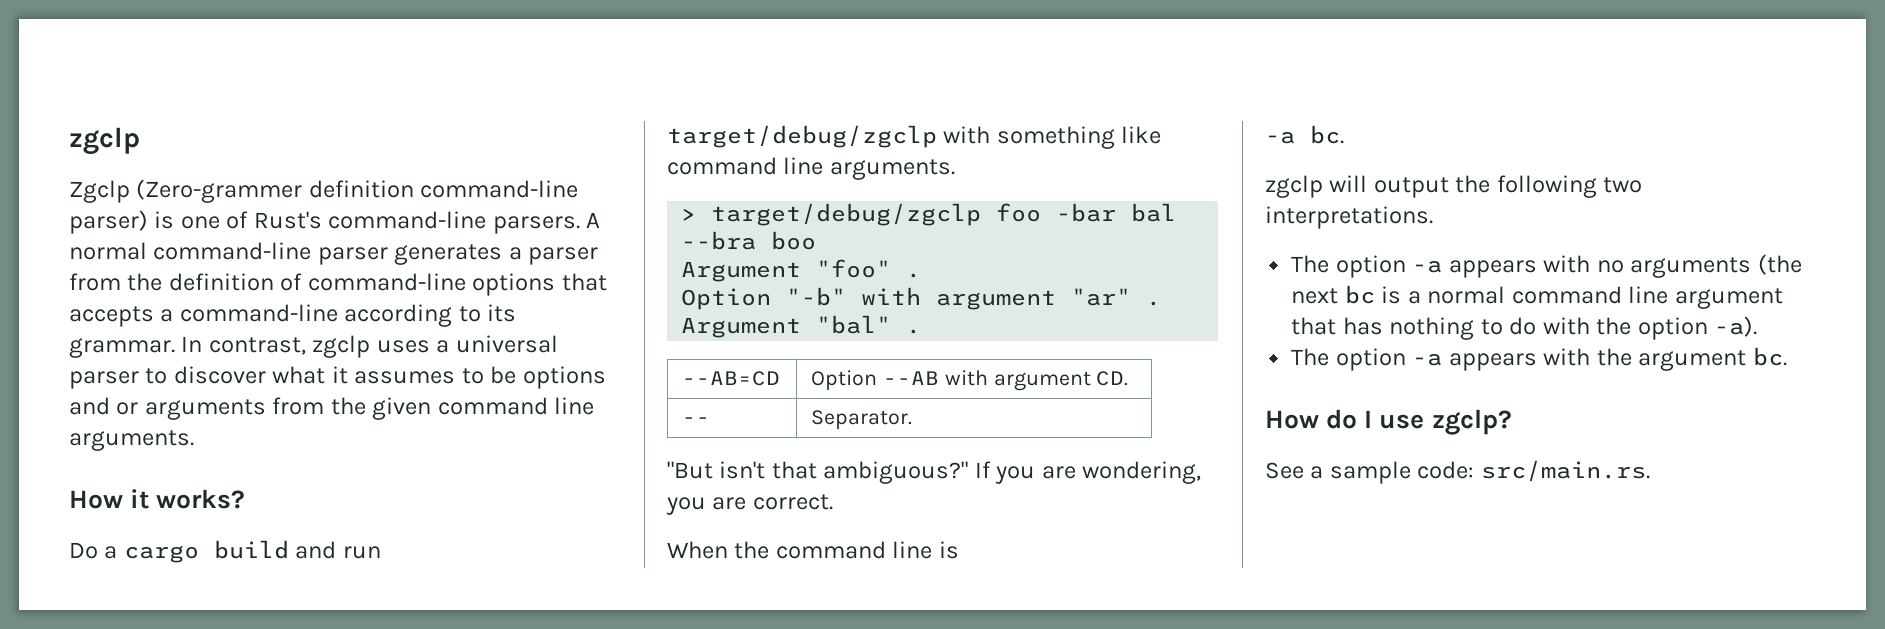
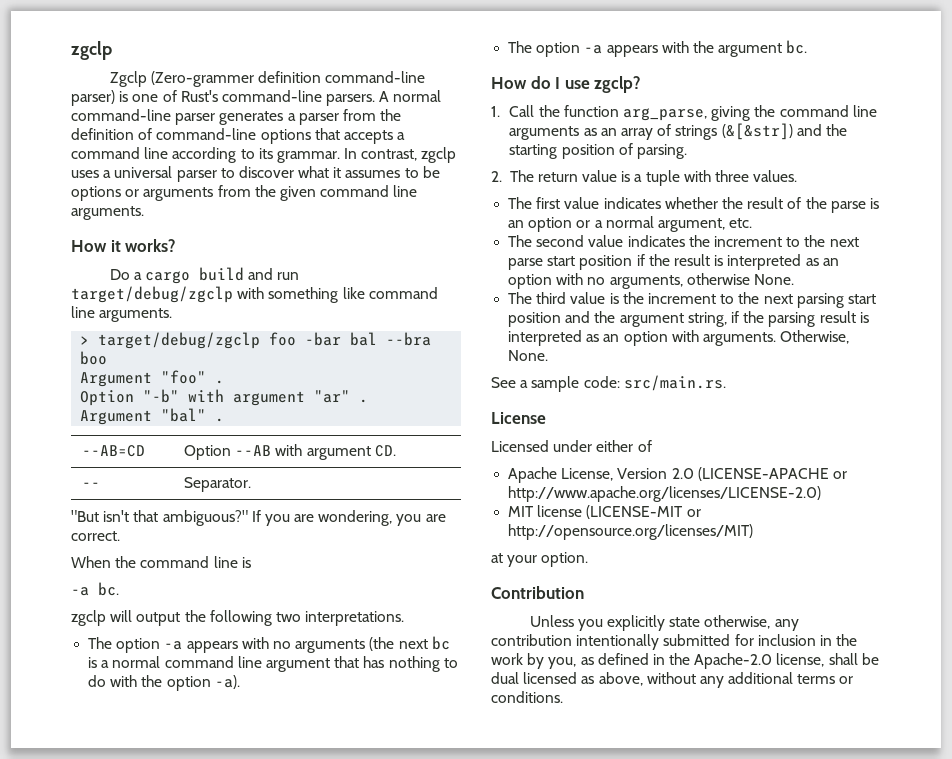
[179,304,338,322] command-line -> [71,147,169,159] command line
[69,397,110,415] and -> (121, 193) none
(1512, 422) none -> [491,105,877,121] [509,123,847,140] [509,143,688,159] [491,170,798,186] [508,197,879,213] [508,216,753,232] [508,235,859,247] [508,254,839,270] [508,273,794,289] [508,292,876,308] [508,311,869,327] [508,330,850,346] [508,350,549,361] // 1. Call the function arg_parse, giving the command line arguments as an array of strings (&[&str]) and the starting position of parsing. // 2. The return value is a tuple with three values. // The first value indicates whether the result of the parse is an option or a normal argument, etc. // The second value indicates the increment to the next parse start position if the result is interpreted as an option with no arguments, otherwise None. // The third value is the increment to the next parsing start position and the argument string, if the parsing result is interpreted as an option with arguments. Otherwise, None.
(1650, 471) none -> [491,412,546,424] [491,440,652,452] [508,467,847,483] [508,486,822,502] [508,505,701,519] [508,524,754,540] [491,552,589,567] [491,586,584,599] [529,615,799,631] [491,634,858,650] [491,653,879,669] [491,672,854,688] [491,691,563,703] // License // Licensed under either of // Apache License, Version 2.0 (LICENSE-APACHE or http://www.apache.org/licenses/LICENSE-2.0) // MIT license (LICENSE-MIT or http://opensource.org/licenses/MIT) // at your option. // Contribution // Unless you explicitly state otherwise, any contribution intentionally submitted for inclusion in the work by you, as defined in the Apache-2.0 license, shall be dual licensed as above, without any additional terms or conditions.

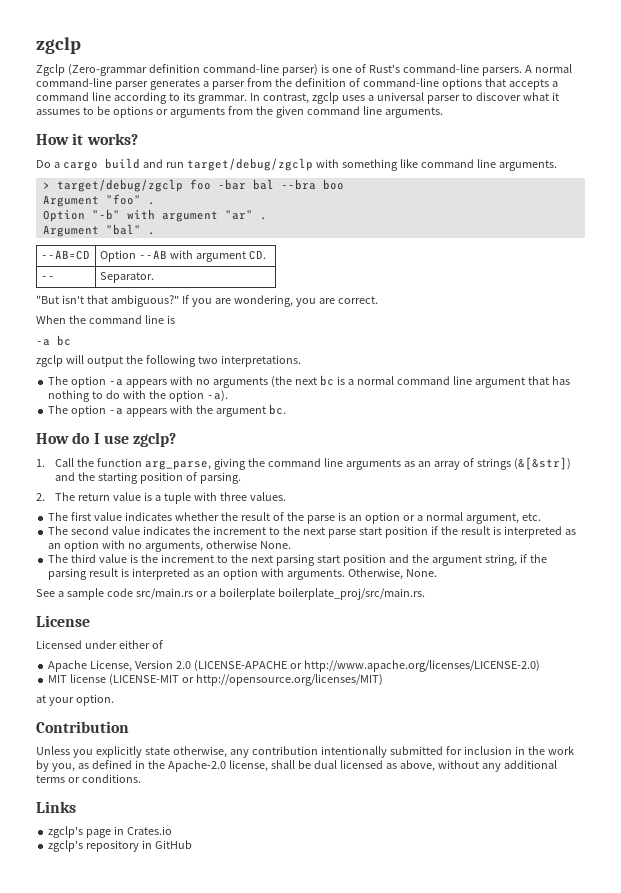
[150,71,254,87] (Zero-grammer -> [67,64,147,76] (Zero-grammar
[98,582,119,596] bc. -> [57,335,71,346] bc
[583,375,726,391] code: src/main.rs. -> [106,588,425,600] code src/main.rs or a boilerplate boilerplate_proj/src/main.rs.
(563, 697) none -> [36,801,76,813] [48,826,173,838] [48,840,193,852] // Links // zgclp's page in Crates.io // zgclp's repository in GitHub

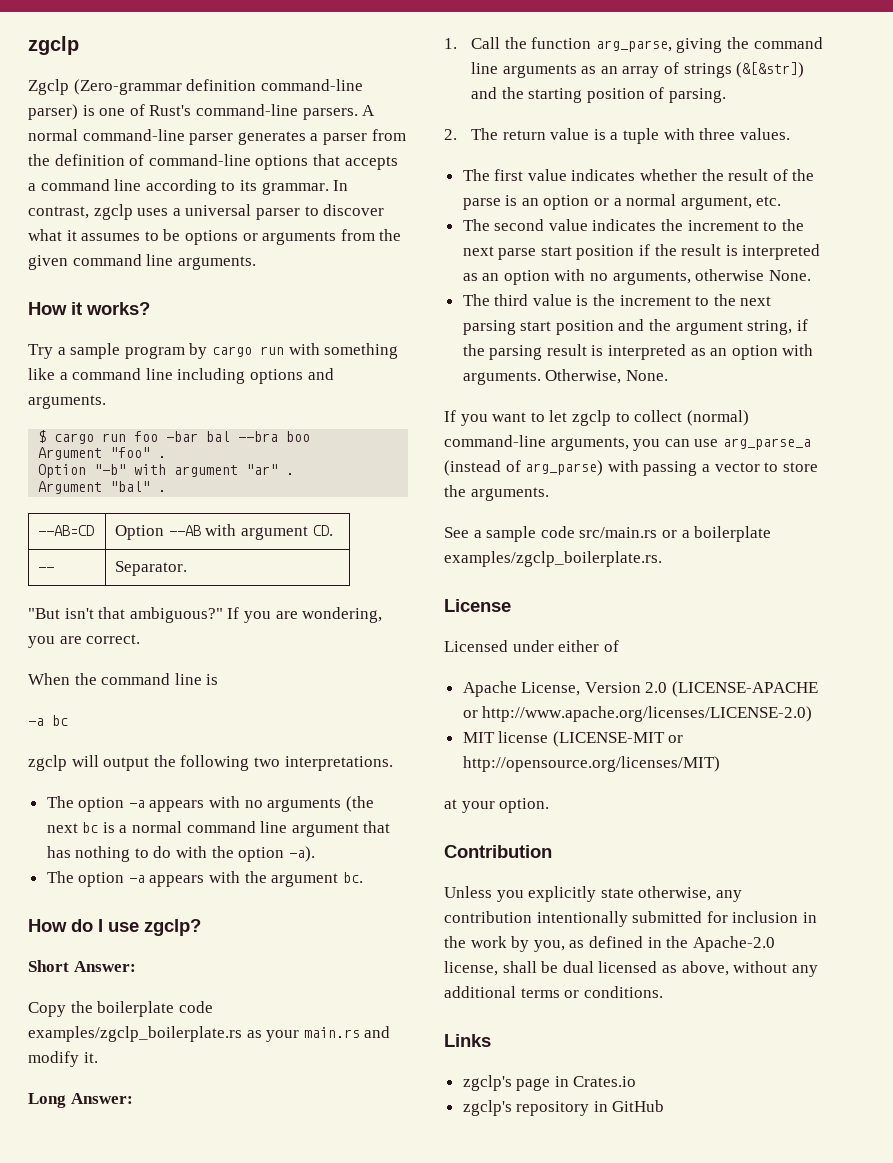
[36,158,313,171] Do a cargo build and run target/debug/zgclp -> [28,343,284,359] Try a sample program by cargo run
[420,159,557,171] [42,179,183,192] command line arguments. // > target/debug/zgclp -> [59,368,334,384] [28,395,106,409] [38,430,127,444] a command line including options and arguments. // $ cargo run
(177, 439) none -> [28,960,136,972] [28,1001,213,1017] [28,1026,391,1042] [28,1051,98,1067] [28,1093,133,1108] // Short Answer: // Copy the boilerplate code examples/zgclp_boilerplate.rs as your main.rs and modify it. // Long Answer:
(437, 573) none -> [444,410,749,426] [444,435,811,451] [444,460,818,476] [444,485,549,501] // If you want to let zgclp to collect (normal) command-line arguments, you can use arg_parse_a (instead of arg_parse) with passing a vector to store the arguments.
[277,588,425,600] boilerplate_proj/src/main.rs. -> [444,551,662,567] examples/zgclp_boilerplate.rs.

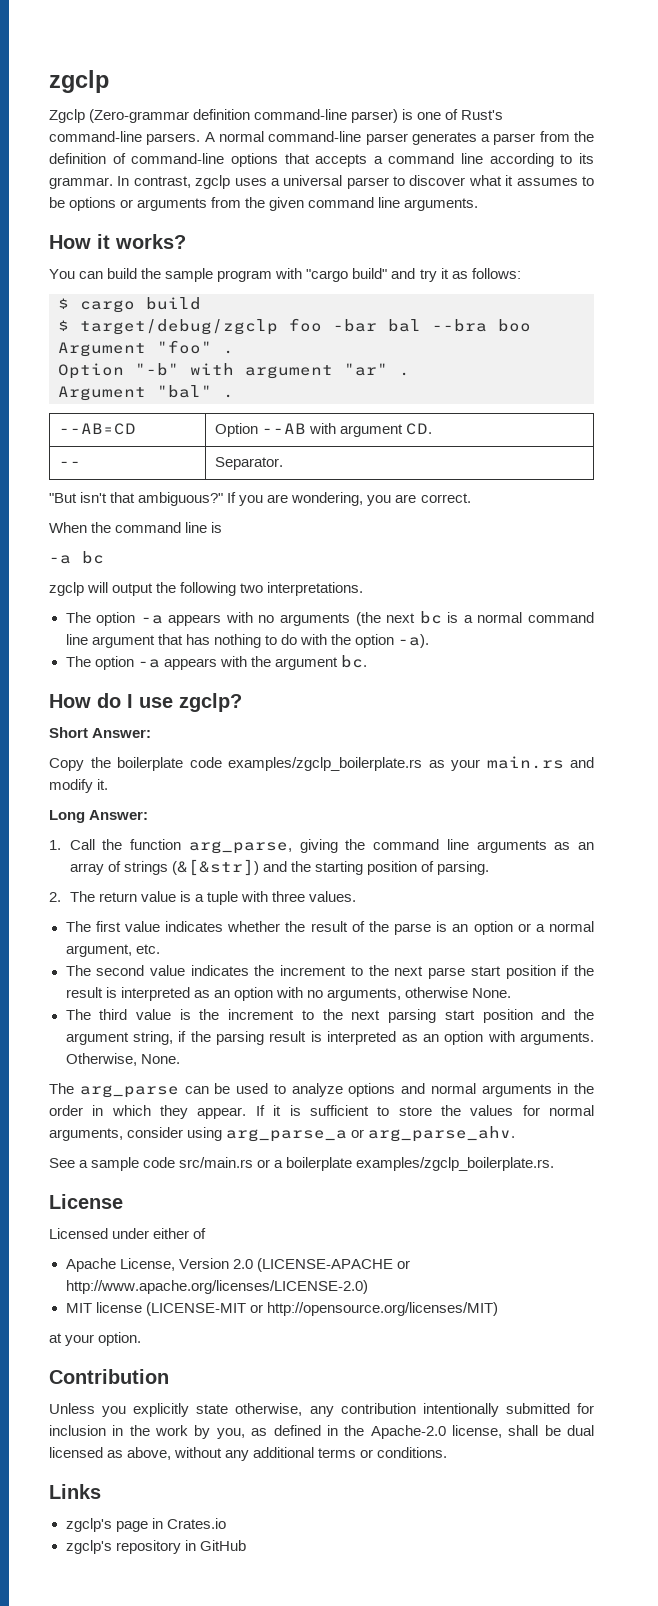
[28,343,399,359] [28,368,334,384] [28,395,106,409] Try a sample program by cargo run with something like a command line including options and arguments. -> [49,268,521,282] You can build the sample program with "cargo build" and try it as follows:
[102,433,127,442] run -> [146,297,201,310] [58,319,278,335] build // $ target/debug/zgclp
[444,410,749,426] [444,435,811,451] [444,460,818,476] [444,485,549,501] If you want to let zgclp to collect (normal) command-line arguments, you can use arg_parse_a (instead of arg_parse) with passing a vector to store the arguments. -> [49,1083,594,1098] [49,1105,594,1119] [49,1126,516,1142] The arg_parse can be used to analyze options and normal arguments in the order in which they appear. If it is sufficient to store the values for normal arguments, consider using arg_parse_a or arg_parse_ahv.

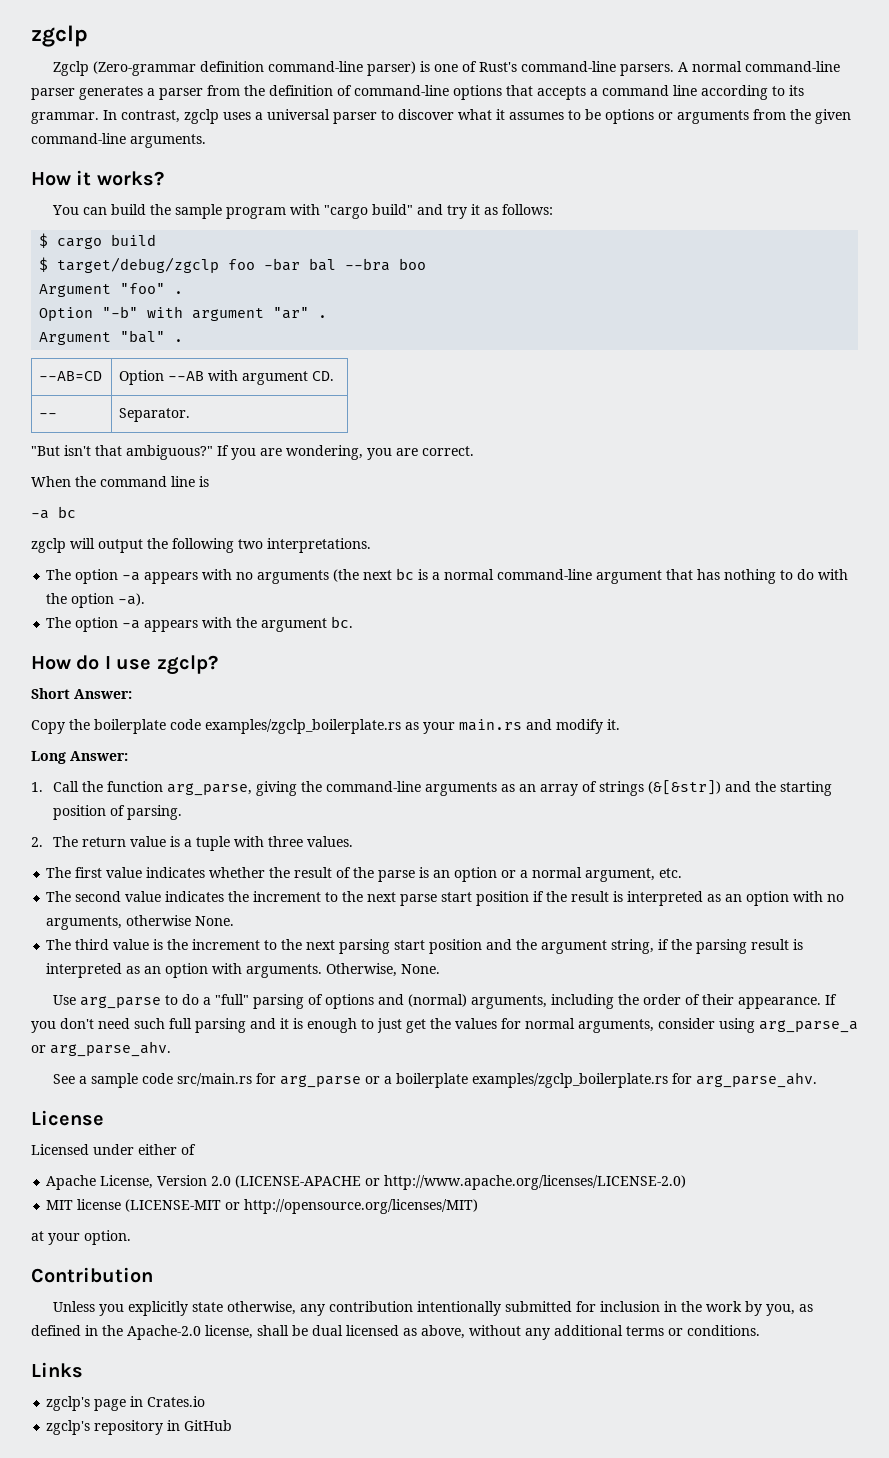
[308,197,401,208] command line -> [31,133,126,144] command-line
[528,612,595,623] [65,634,88,645] command line -> [497,569,593,580] command-line
[373,839,469,850] command line -> [326,781,422,792] command-line
[49,1083,594,1098] [49,1105,432,1119] The arg_parse can be used to analyze options and normal arguments in the order in which they appear. If it is sufficient to store -> [53,994,838,1009] [31,1018,426,1033] Use arg_parse to do a "full" parsing of options and (normal) arguments, including the order of their appearance. If you don't need such full parsing and it is enough to just get
(254, 1162) none -> [256,1073,362,1088] for arg_parse
[356,1157,555,1171] examples/zgclp_boilerplate.rs. -> [472,1072,818,1088] examples/zgclp_boilerplate.rs for arg_parse_ahv.

